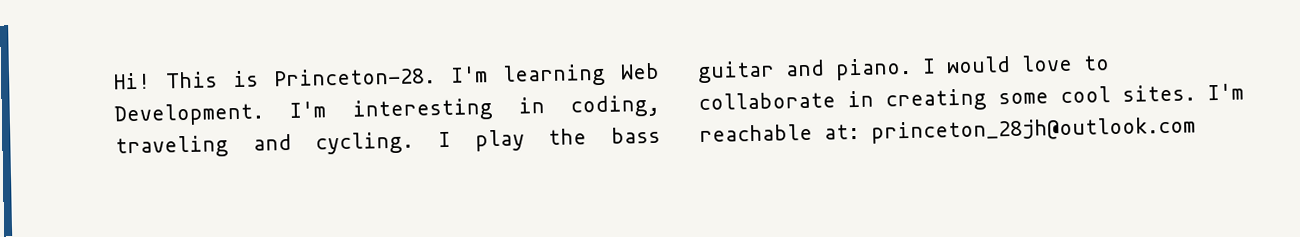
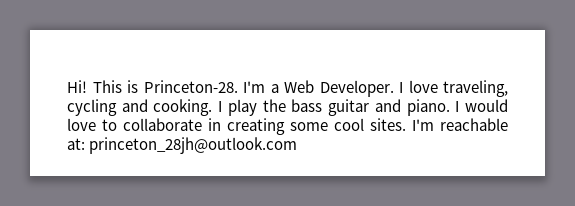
[502,62,660,87] [114,94,660,127] [115,131,415,159] learning Web Development. I'm interesting in coding, traveling and cycling. -> [270,80,508,97] [67,99,213,116] a Web Developer. I love traveling, cycling and cooking.

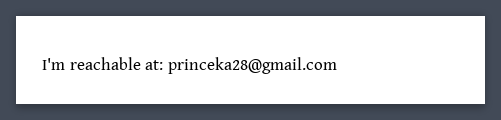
[67,80,508,97] [67,99,509,116] [67,118,406,135] Hi! This is Princeton-28. I'm a Web Developer. I love traveling, cycling and cooking. I play the bass guitar and piano. I would love to collaborate in creating some cool sites. -> (42, 64) none
[89,137,298,154] princeton_28jh@outlook.com -> [167,57,337,74] princeka28@gmail.com

